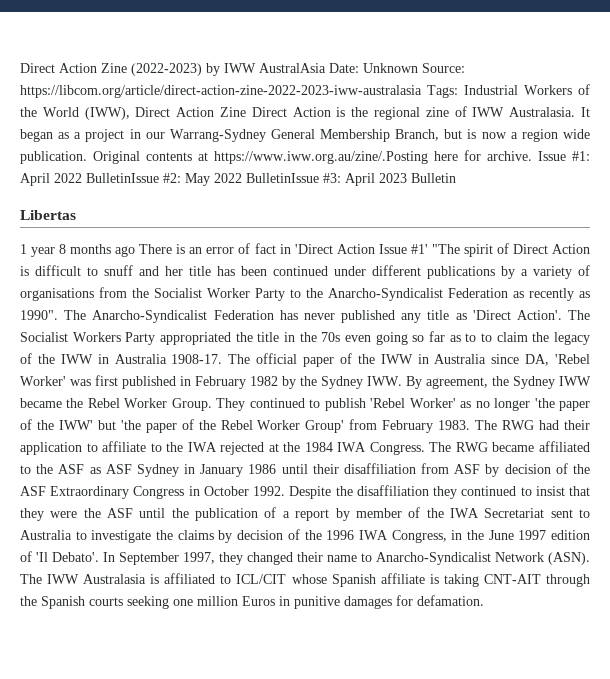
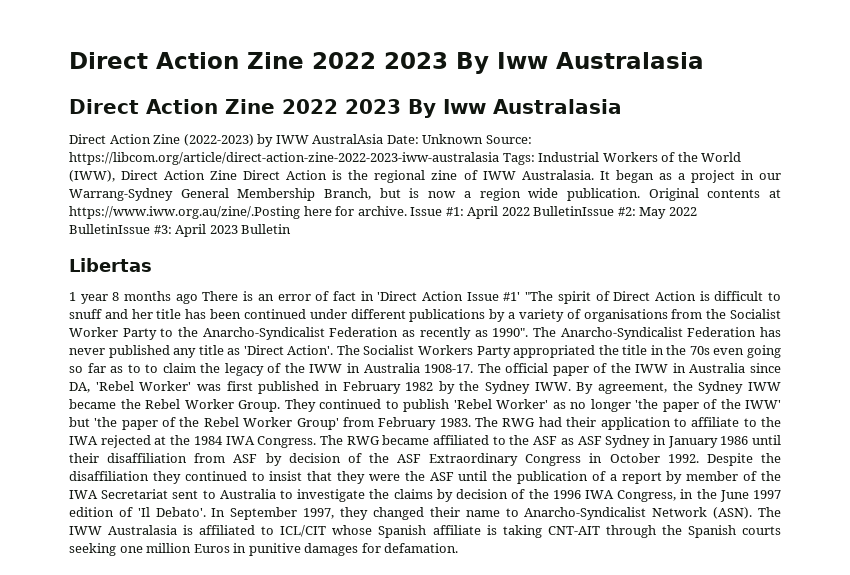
[20,63,127,73] Direct Action Zine -> [69,52,704,74] [69,99,622,118] [69,134,181,144] Direct Action Zine 2022 2023 By Iww Australasia // Direct Action Zine 2022 2023 By Iww Australasia // Direct Action Zine

